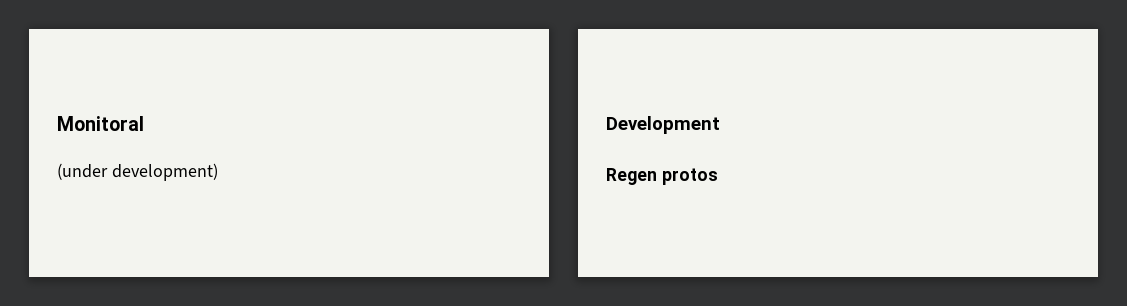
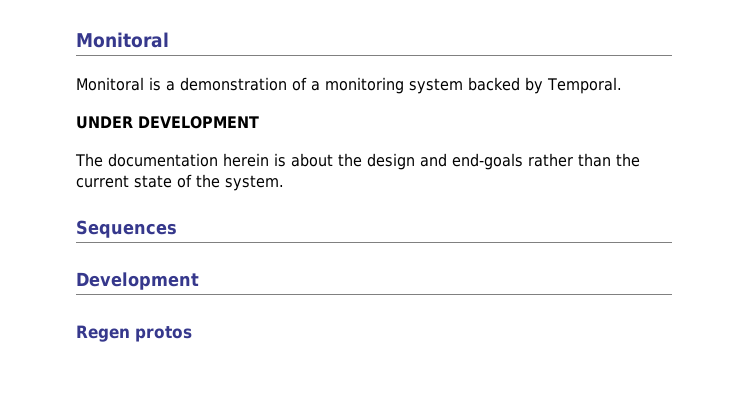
[57,163,218,181] (under development) -> [76,77,622,94] [76,116,259,129] [75,153,640,170] [76,174,284,191] [76,220,177,238] Monitoral is a demonstration of a monitoring system backed by Temporal. // UNDER DEVELOPMENT // The documentation herein is about the design and end-goals rather than the current state of the system. // Sequences

